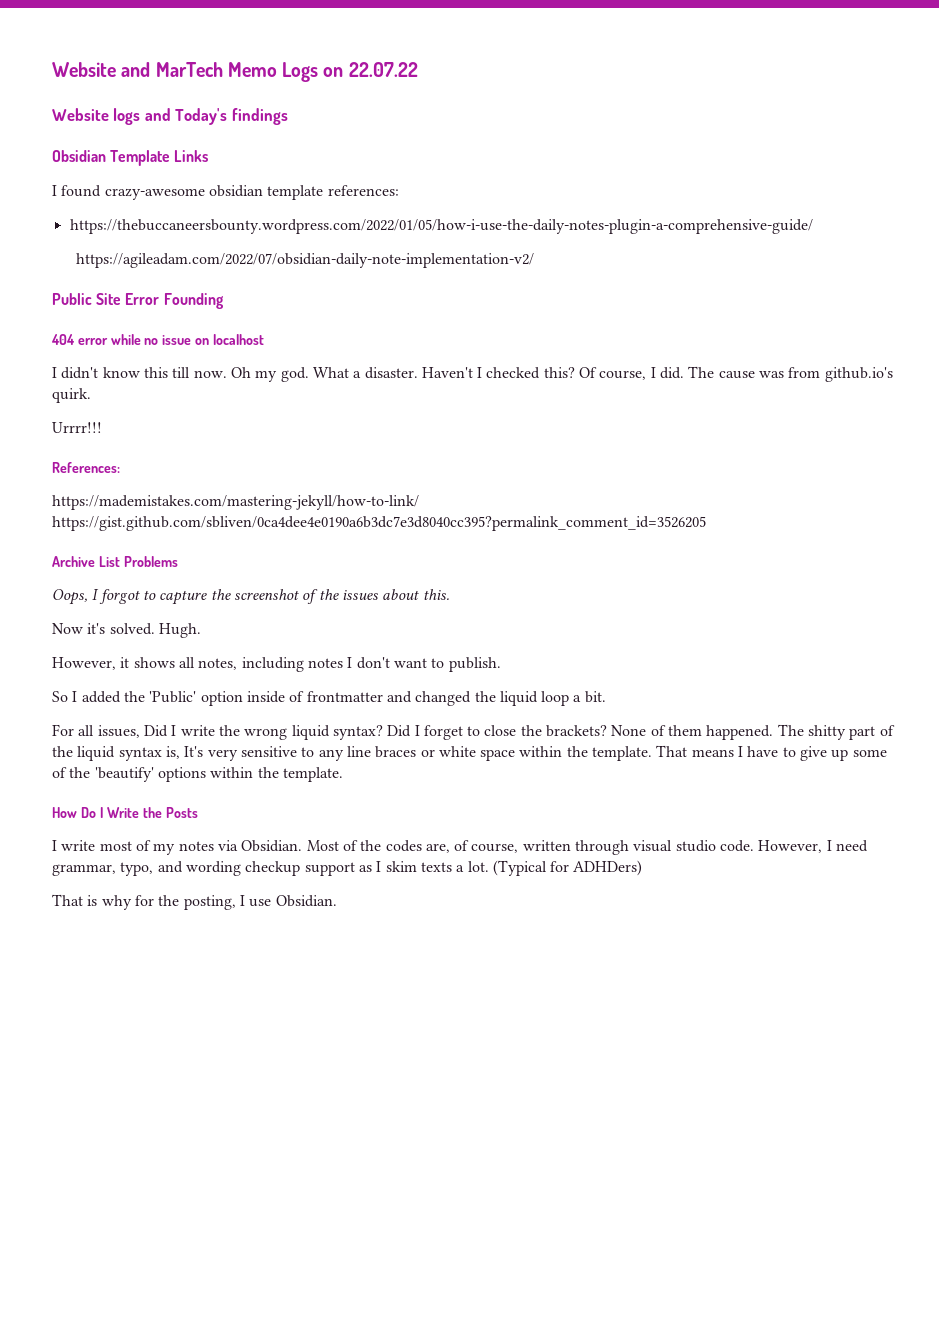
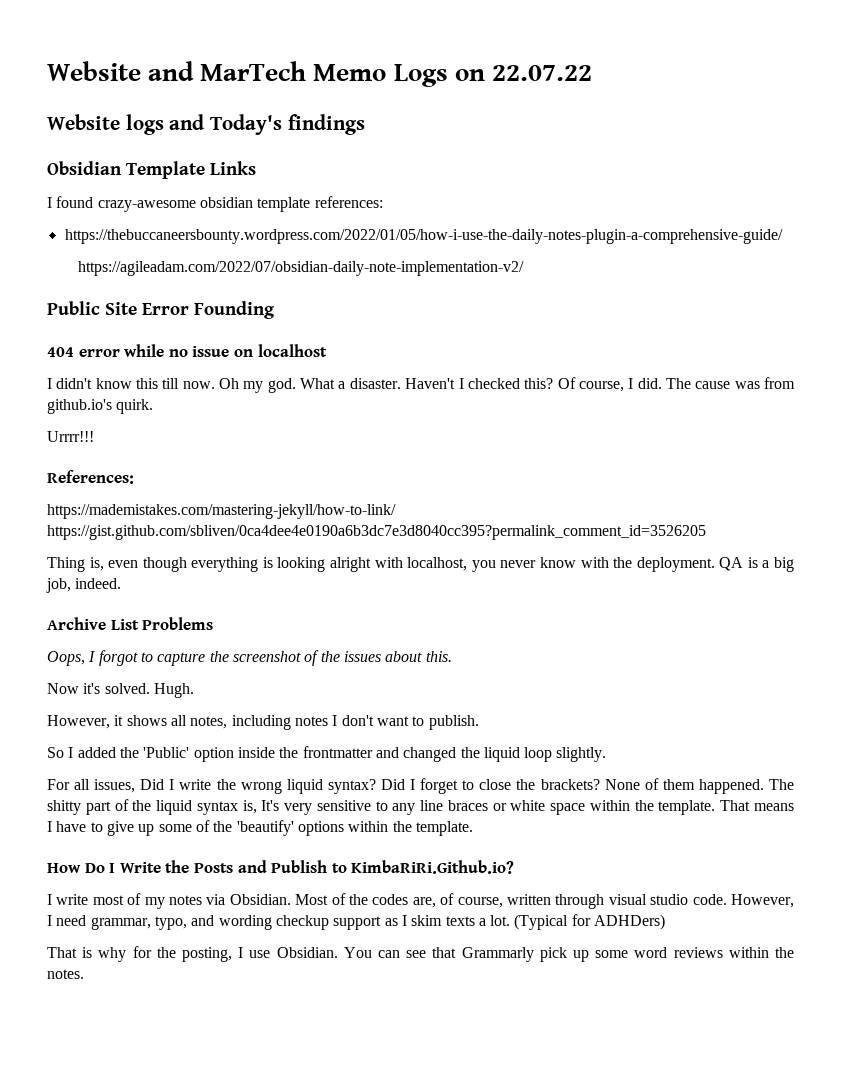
(706, 523) none -> [47,557,794,572] [46,578,122,593] // Thing is, even though everything is looking alright with localhost, you never know with the deployment. QA is a big job, indeed.
[289,691,305,702] of -> [279,747,299,758] the
[573,691,606,703] a bit. -> [556,747,607,762] slightly.
(198, 812) none -> [237,860,515,874] and Publish to KimbaRiRi.Github.io?
(337, 901) none -> [343,947,795,962] [47,969,84,979] You can see that Grammarly pick up some word reviews within the notes.

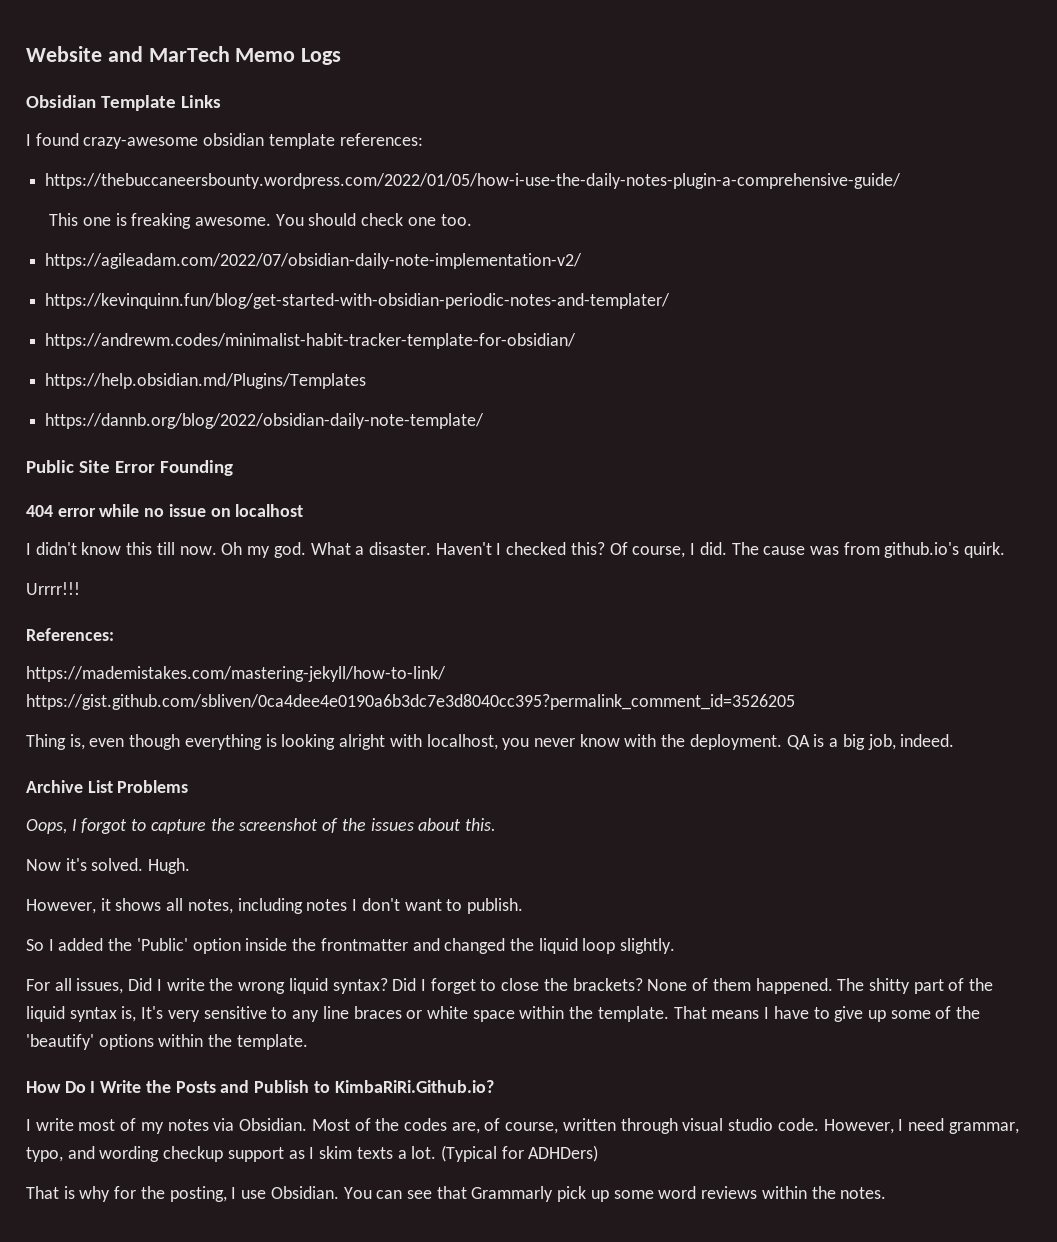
[454,65,592,81] [47,114,365,135] on 22.07.22 // Website logs and Today's findings -> (342, 56) none
[78,261,525,276] https://agileadam.com/2022/07/obsidian-daily-note-implementation-v2/ -> [49,213,472,229] [45,253,583,269] [45,293,671,309] [45,333,577,349] [45,373,367,389] [45,413,485,429] This one is freaking awesome. You should check one too. // https://agileadam.com/2022/07/obsidian-daily-note-implementation-v2/ // https://kevinquinn.fun/blog/get-started-with-obsidian-periodic-notes-and-templater/ // https://andrewm.codes/minimalist-habit-tracker-template-for-obsidian/ // https://help.obsidian.md/Plugins/Templates // https://dannb.org/blog/2022/obsidian-daily-note-template/

